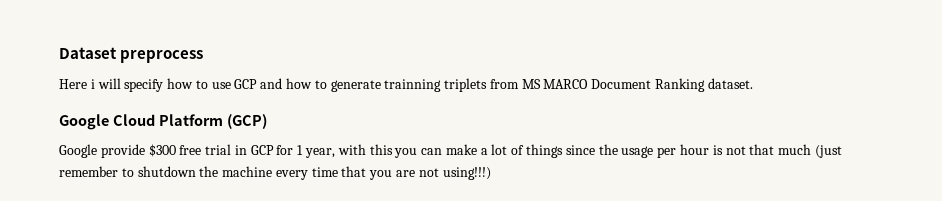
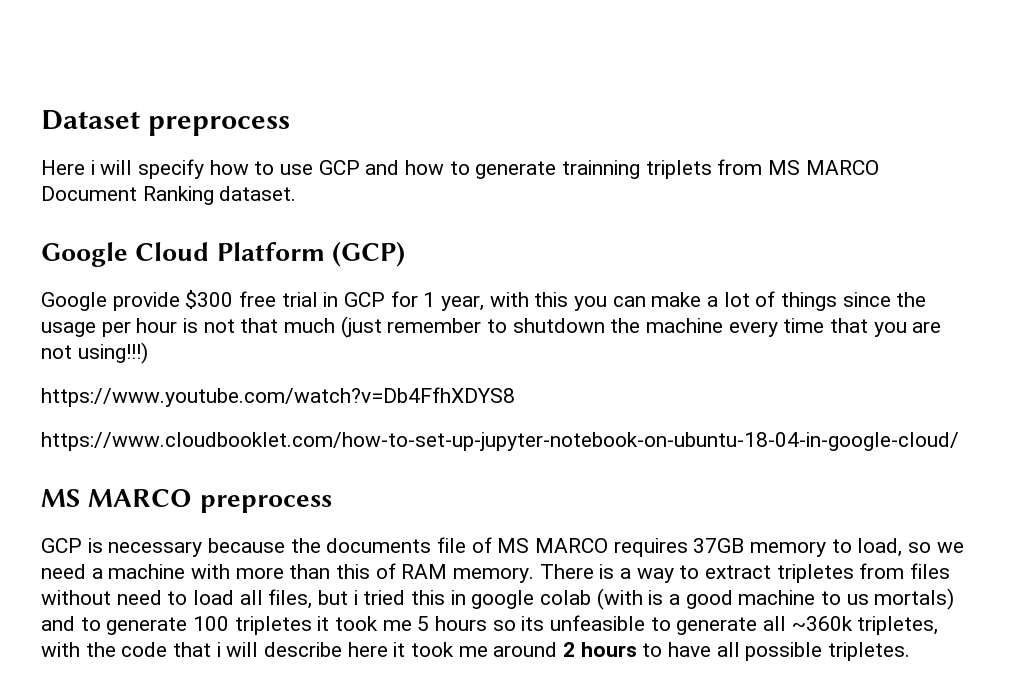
(491, 173) none -> [41,387,515,407] [41,432,959,451] [41,489,332,513] [41,537,964,557] [41,563,951,583] [41,588,955,610] [41,615,939,635] [41,642,911,661] // https://www.youtube.com/watch?v=Db4FfhXDYS8 // https://www.cloudbooklet.com/how-to-set-up-jupyter-notebook-on-ubuntu-18-04-in-google-cloud/ // MS MARCO preprocess // GCP is necessary because the documents file of MS MARCO requires 37GB memory to load, so we need a machine with more than this of RAM memory. There is a way to extract tripletes from files without need to load all files, but i tried this in google colab (with is a good machine to us mortals) and to generate 100 tripletes it took me 5 hours so its unfeasible to generate all ~360k tripletes, with the code that i will describe here it took me around 2 hours to have all possible tripletes.

